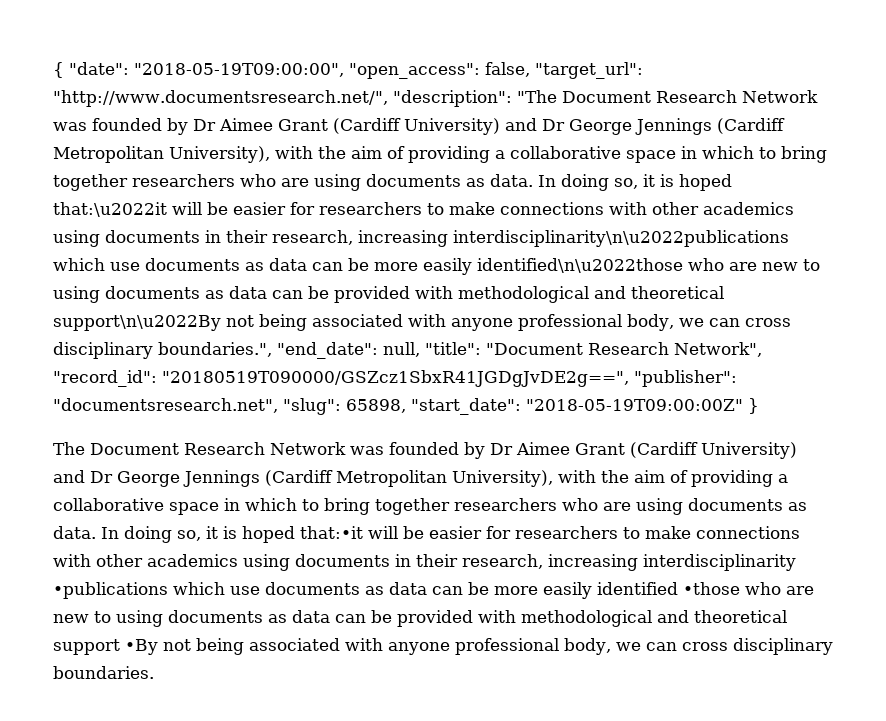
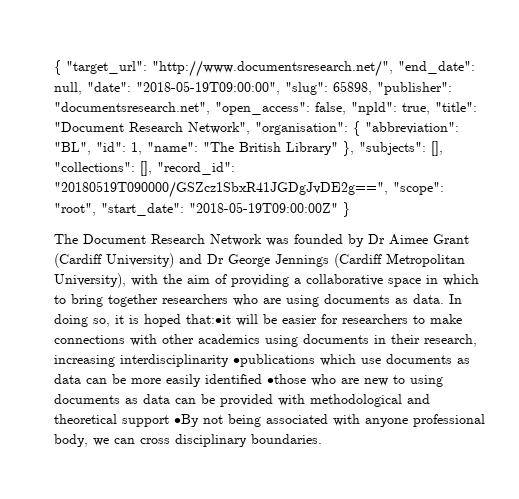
[53,62,643,79] [53,90,818,107] [53,118,785,135] [53,146,827,163] [53,174,732,191] [53,202,794,217] [53,230,789,247] [53,258,820,275] [53,286,724,303] [53,314,791,331] [53,342,762,359] [53,370,737,387] [53,398,406,415] { "date": "2018-05-19T09:00:00", "open_access": false, "target_url": "http://www.documentsresearch.net/", "description": "The Document Research Network was founded by Dr Aimee Grant (Cardiff University) and Dr George Jennings (Cardiff Metropolitan University), with the aim of providing a collaborative space in which to bring together researchers who are using documents as data. In doing so, it is hoped that:\u2022it will be easier for researchers to make connections with other academics using documents in their research, increasing interdisciplinarity\n\u2022publications which use documents as data can be more easily identified\n\u2022those who are new to using documents as data can be provided with methodological and theoretical support\n\u2022By not being associated with anyone professional body, we can cross disciplinary boundaries.", "end_date": null, "title": "Document Research Network", "record_id": "20180519T090000/GSZcz1SbxR41JGDgJvDE2g==", "publisher": "documentsresearch.net", "slug": 65898, -> [54,60,475,77] [54,81,452,95] [54,102,477,115] [54,121,459,136] [54,141,443,156] [54,161,235,176] [54,181,444,198] [54,203,96,216] { "target_url": "http://www.documentsresearch.net/", "end_date": null, "date": "2018-05-19T09:00:00", "slug": 65898, "publisher": "documentsresearch.net", "open_access": false, "npld": true, "title": "Document Research Network", "organisation": { "abbreviation": "BL", "id": 1, "name": "The British Library" }, "subjects": [], "collections": [], "record_id": "20180519T090000/GSZcz1SbxR41JGDgJvDE2g==", "scope": "root",

